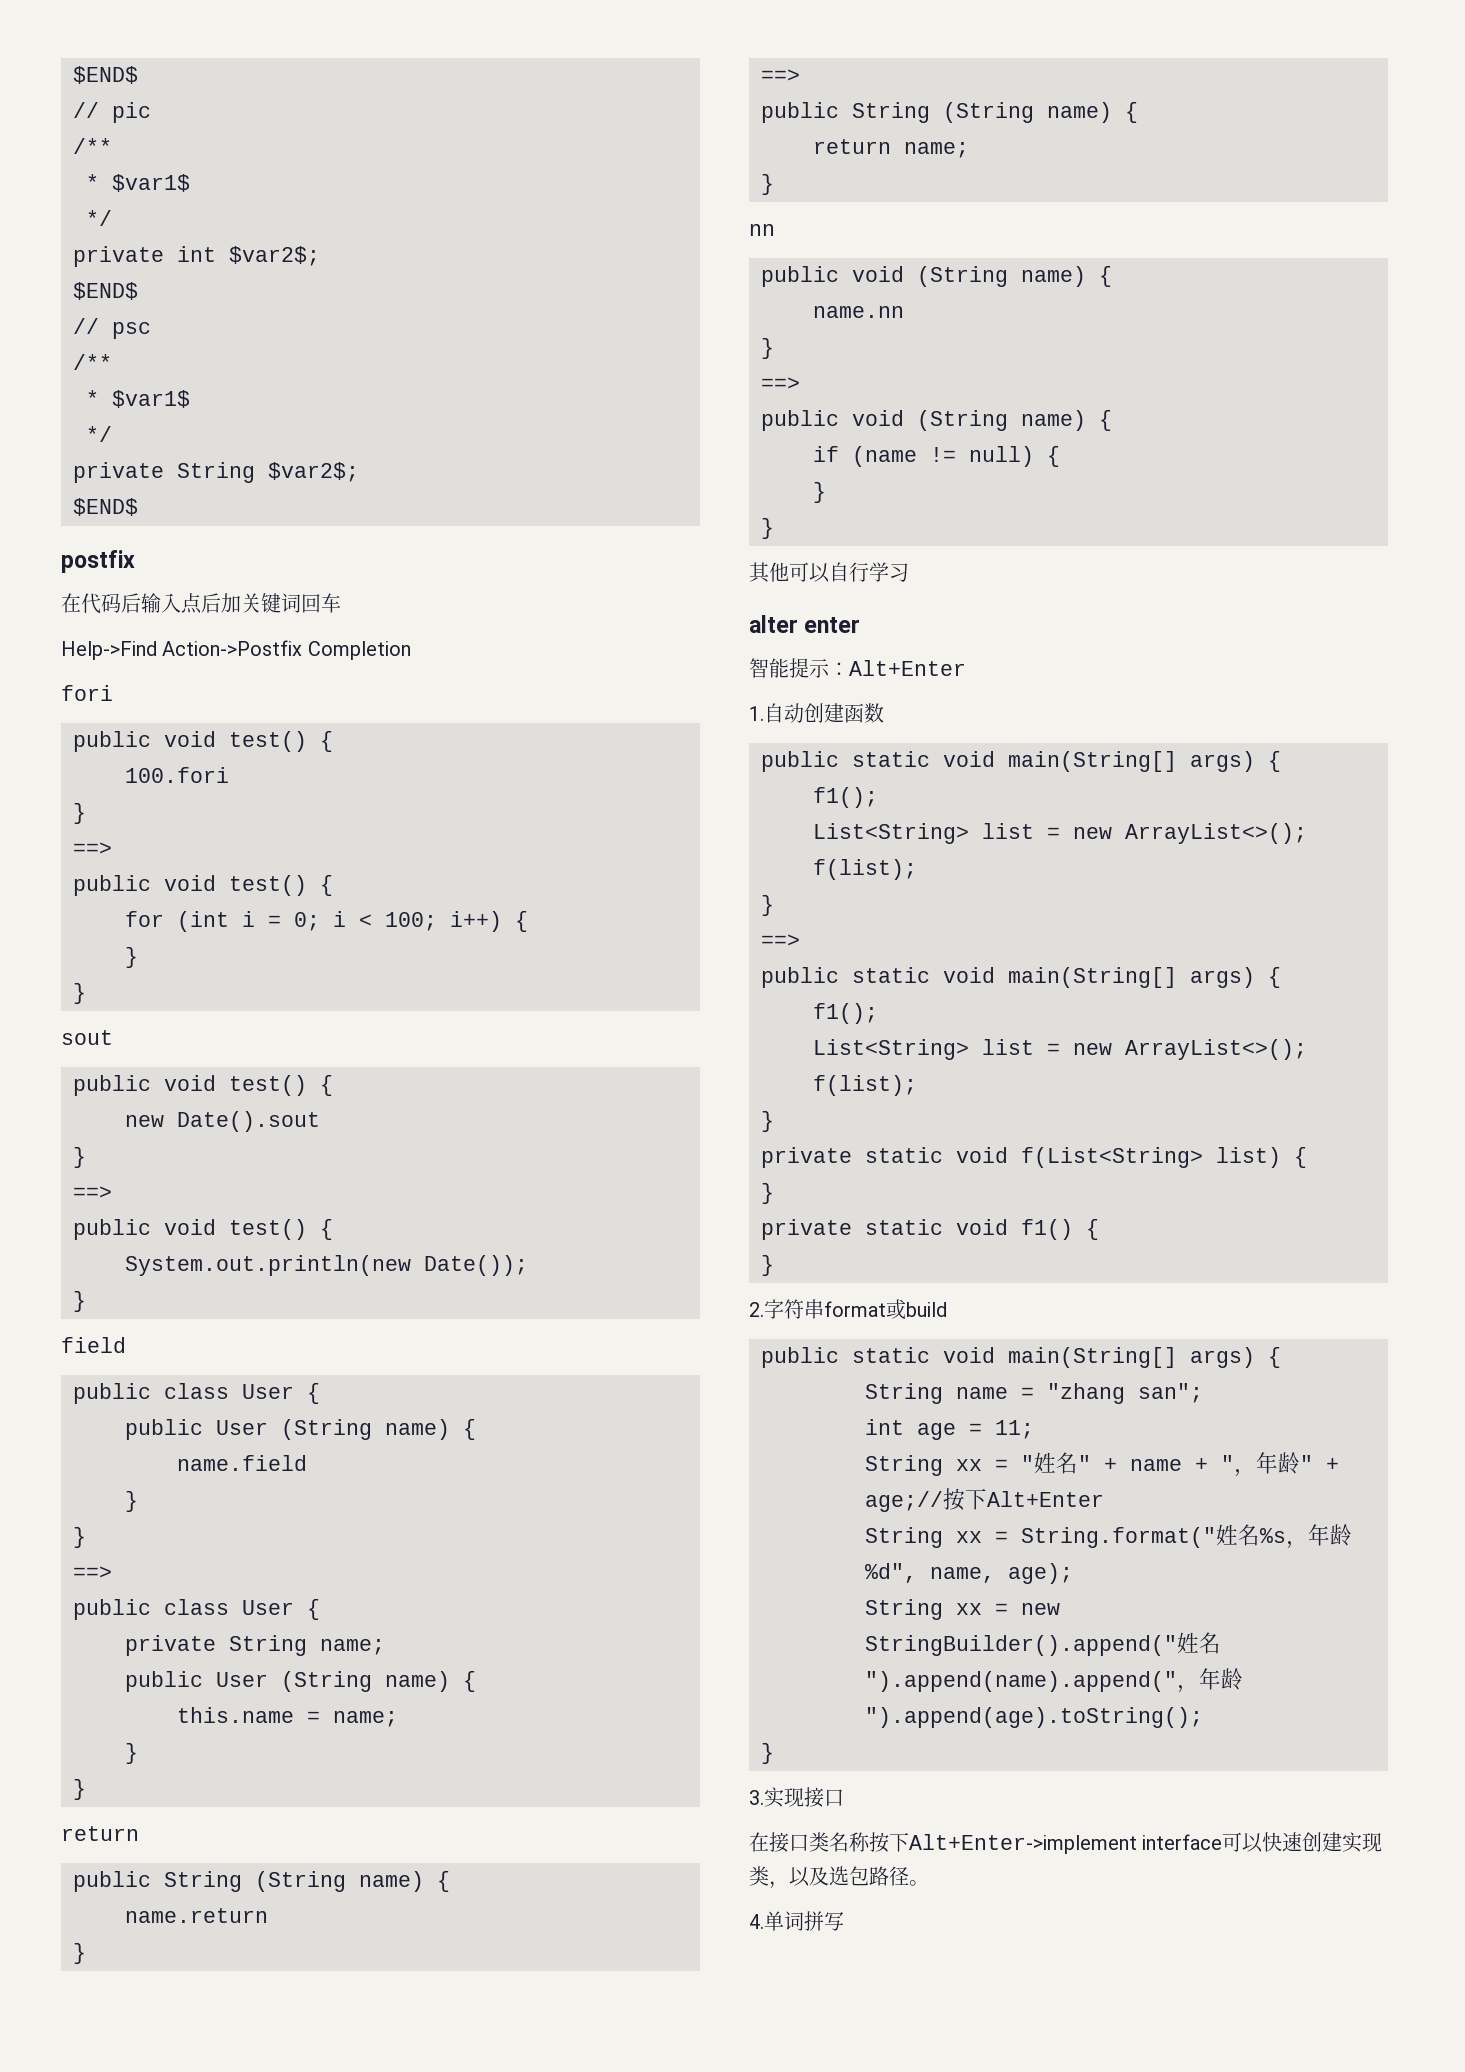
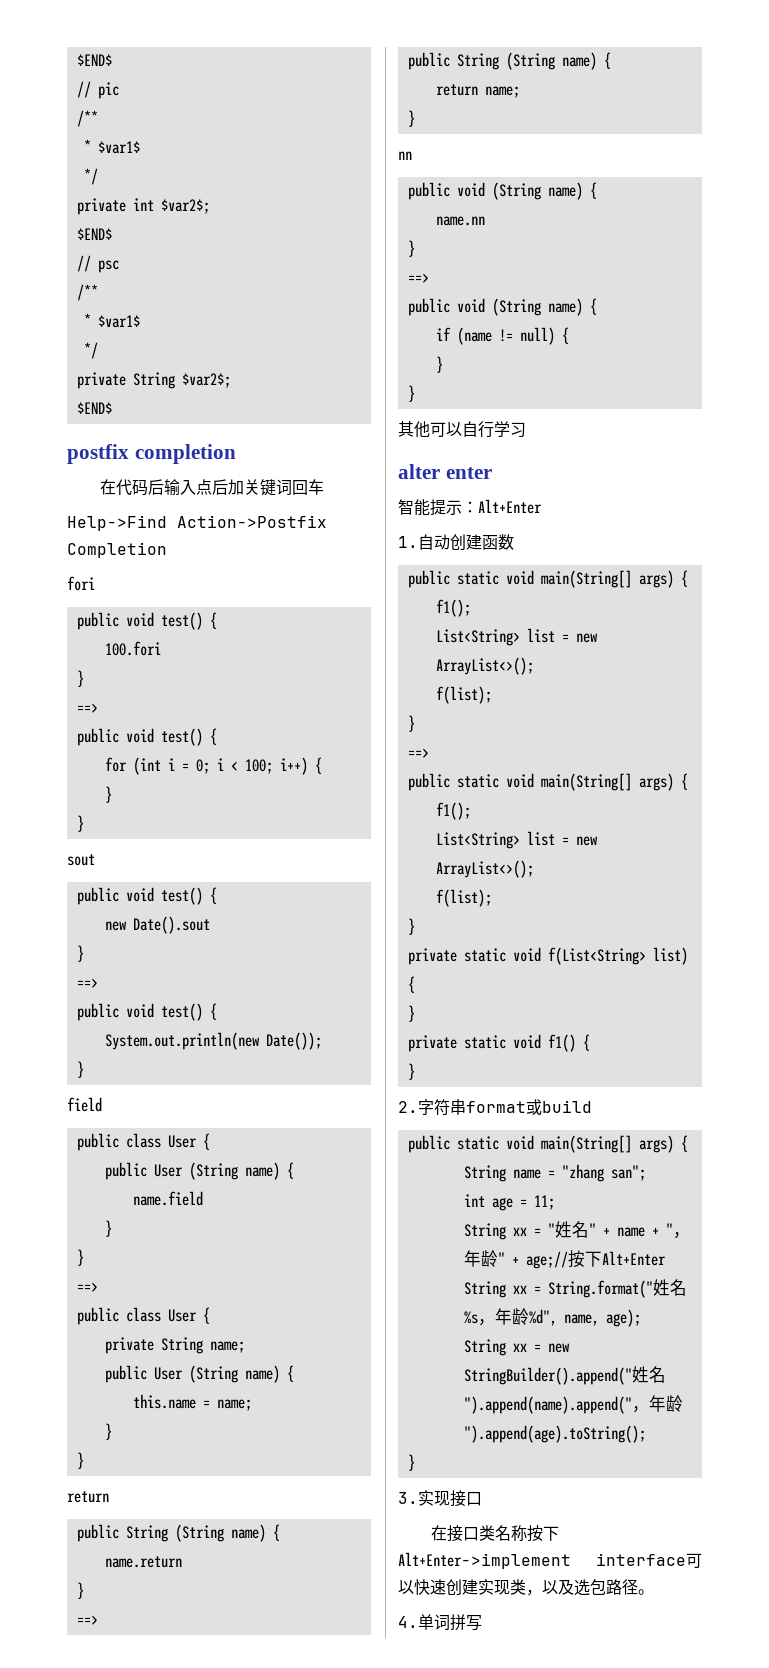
(135, 561) none -> [134,444,236,464] completion

